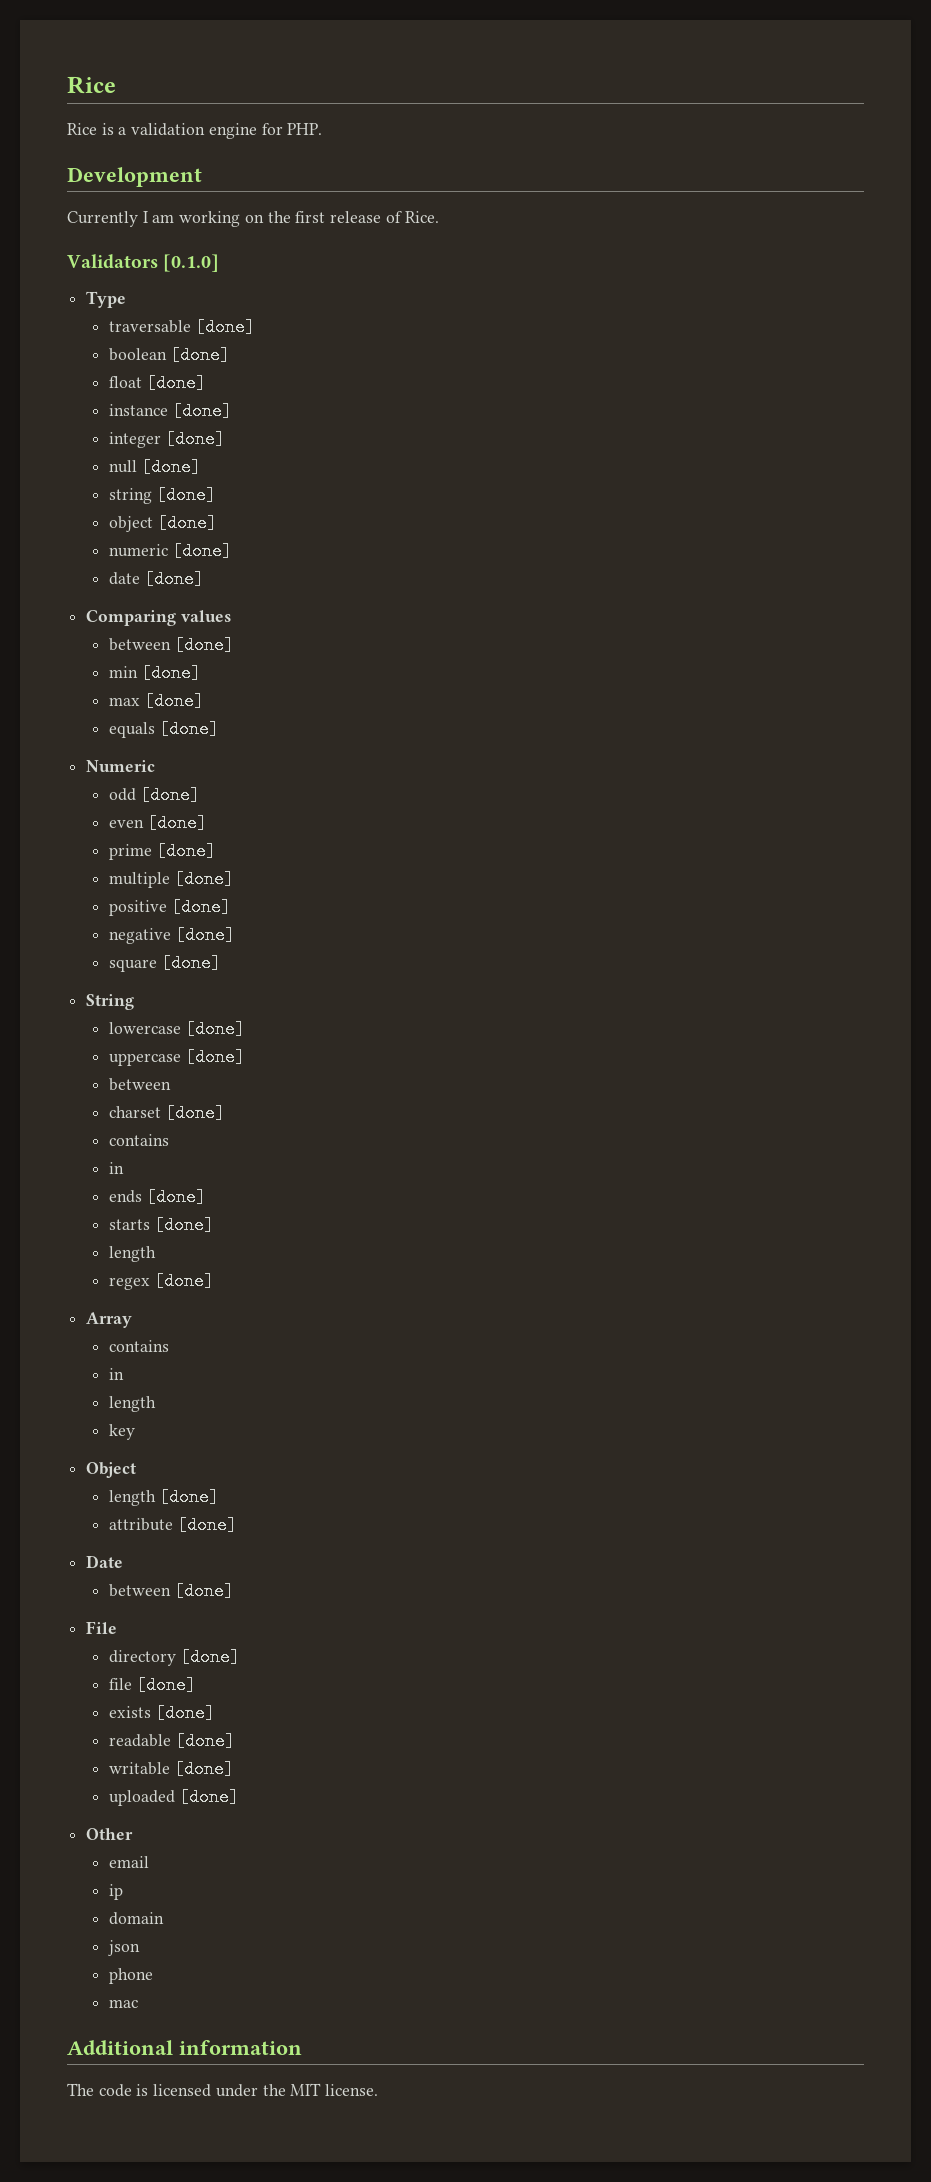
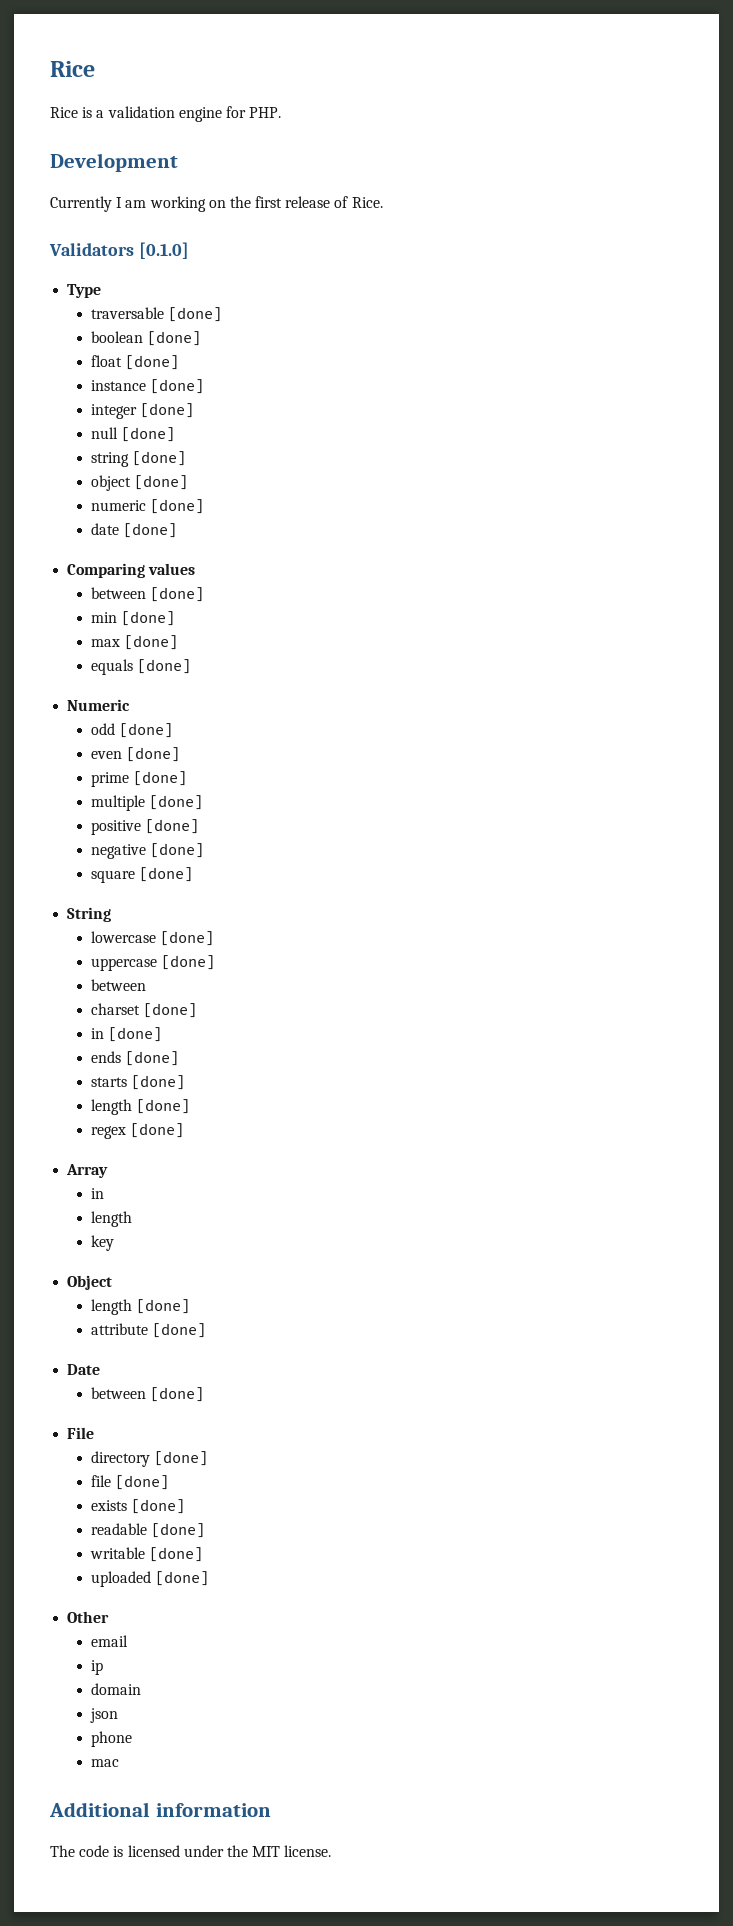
[108,1134,169,1146] [108,1162,124,1174] // contains // in -> [90,1027,162,1042] // in [done]
(156, 1254) none -> [135,1099,190,1114] [done]
[108,1340,169,1352] // contains -> (109, 1171) none

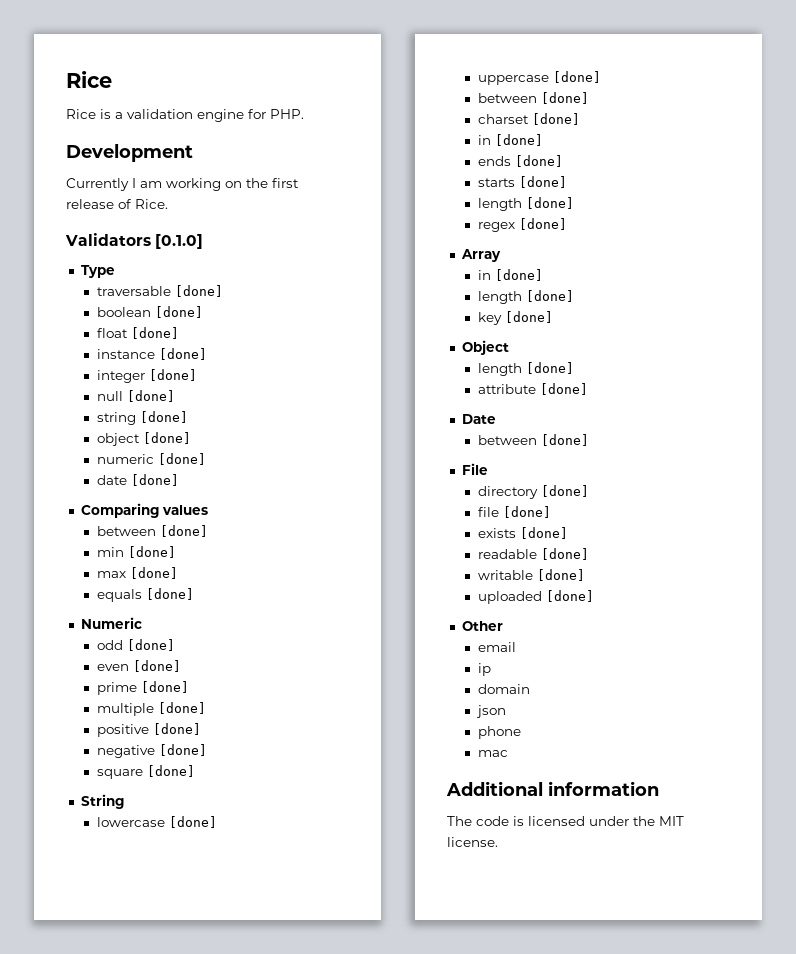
(146, 985) none -> [540,92,589,104] [done]
[90,1211,132,1227] // length -> [494,269,543,281] [477,290,574,304] [done] // length [done]
(114, 1243) none -> [504,311,553,323] [done]

